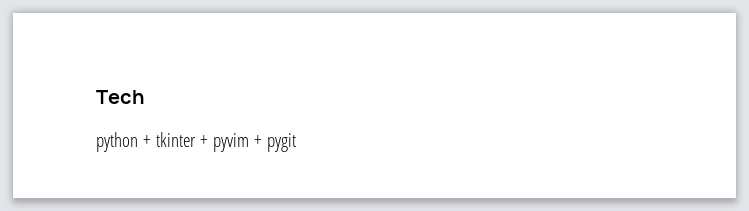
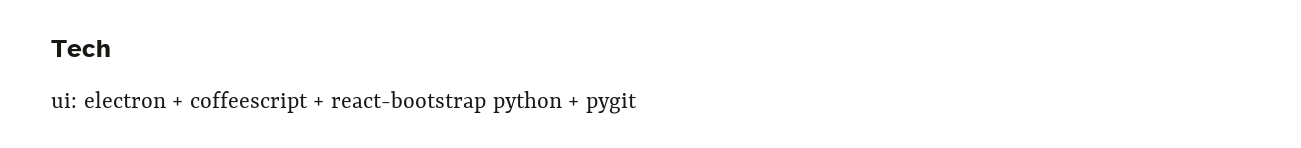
[96,132,249,152] python + tkinter + pyvim -> [51,91,562,113] ui: electron + coffeescript + react-bootstrap python

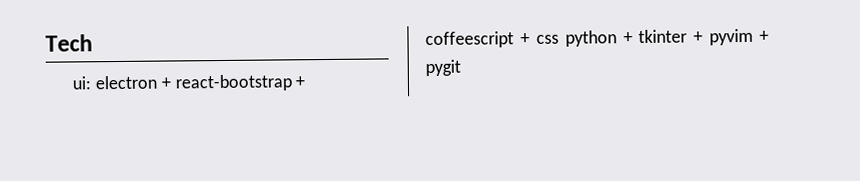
(184, 102) none -> [174,74,306,92] react-bootstrap +
[331,91,487,113] react-bootstrap -> [535,34,559,44] css
(580, 102) none -> [638,28,769,46] tkinter + pyvim +

